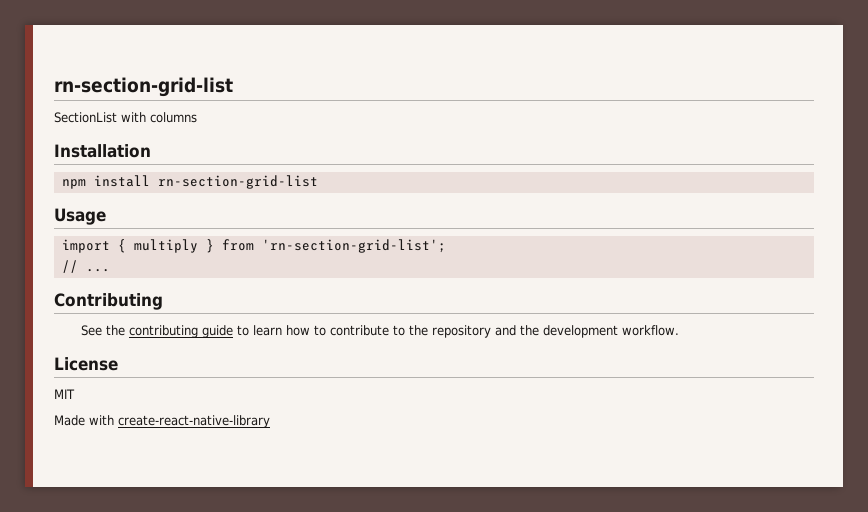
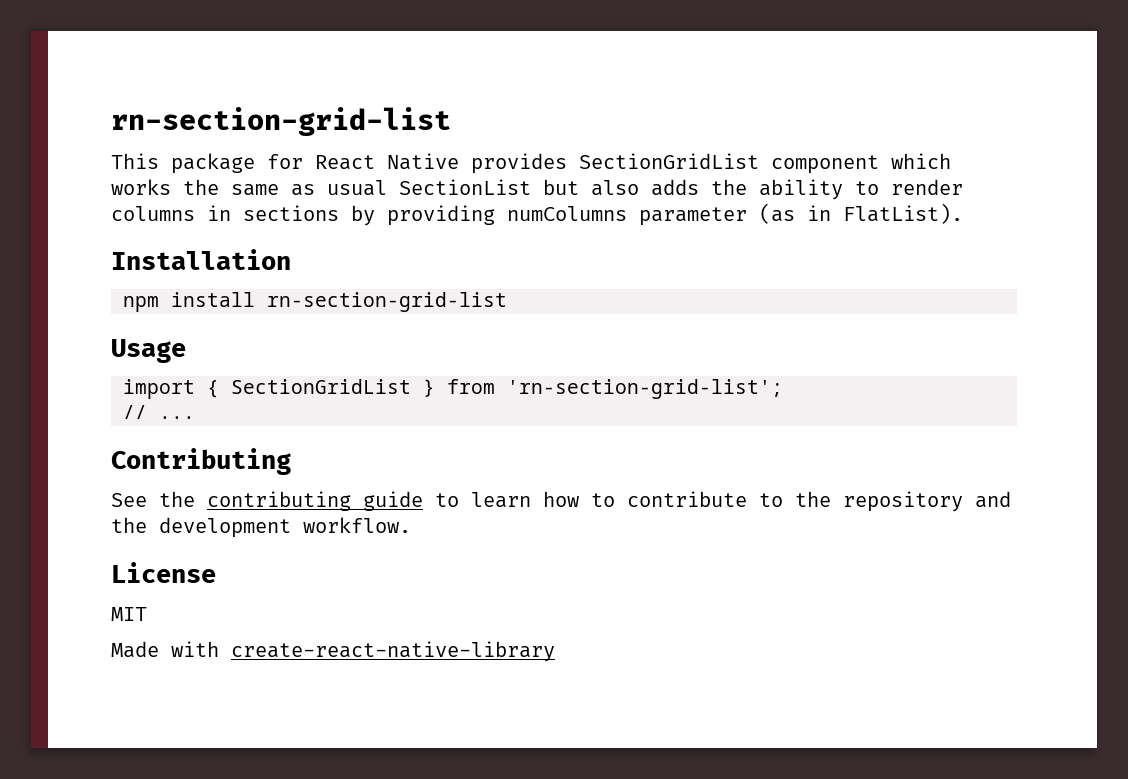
[54,77,233,97] [54,112,197,123] rn-section-grid-list // SectionList with columns -> [111,107,451,136] [111,153,951,174] [111,179,963,200] [111,203,963,226] rn-section-grid-list // This package for React Native provides SectionGridList component which works the same as usual SectionList but also adds the ability to render columns in sections by providing numColumns parameter (as in FlatList).
[133,239,198,253] multiply -> [231,379,411,394] SectionGridList

